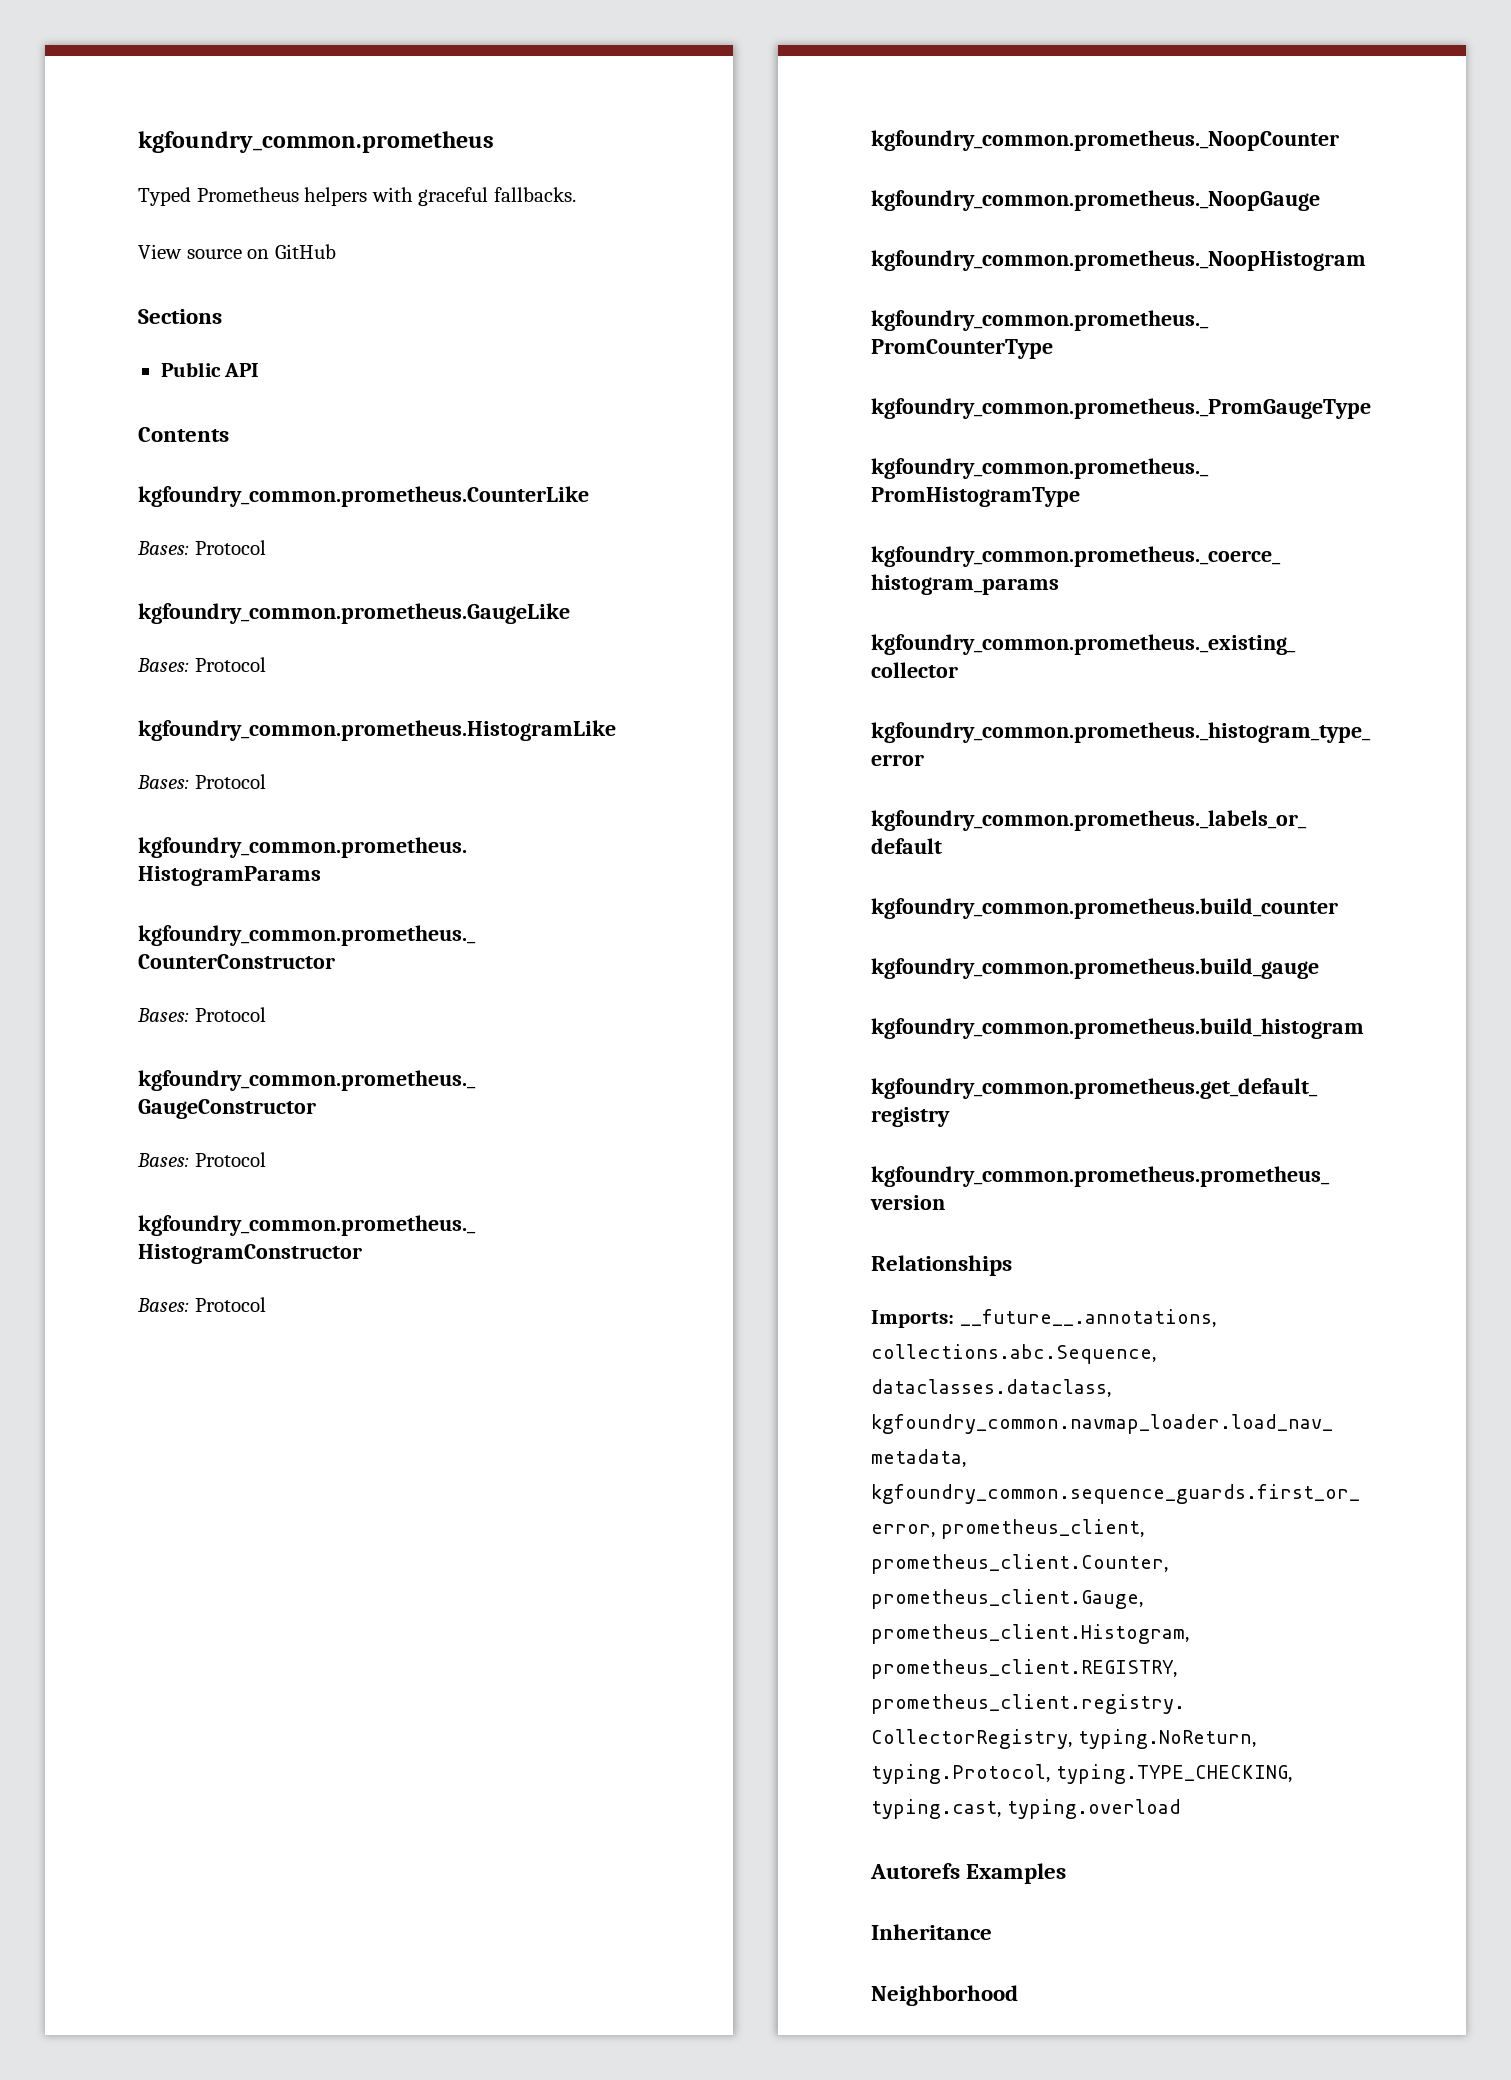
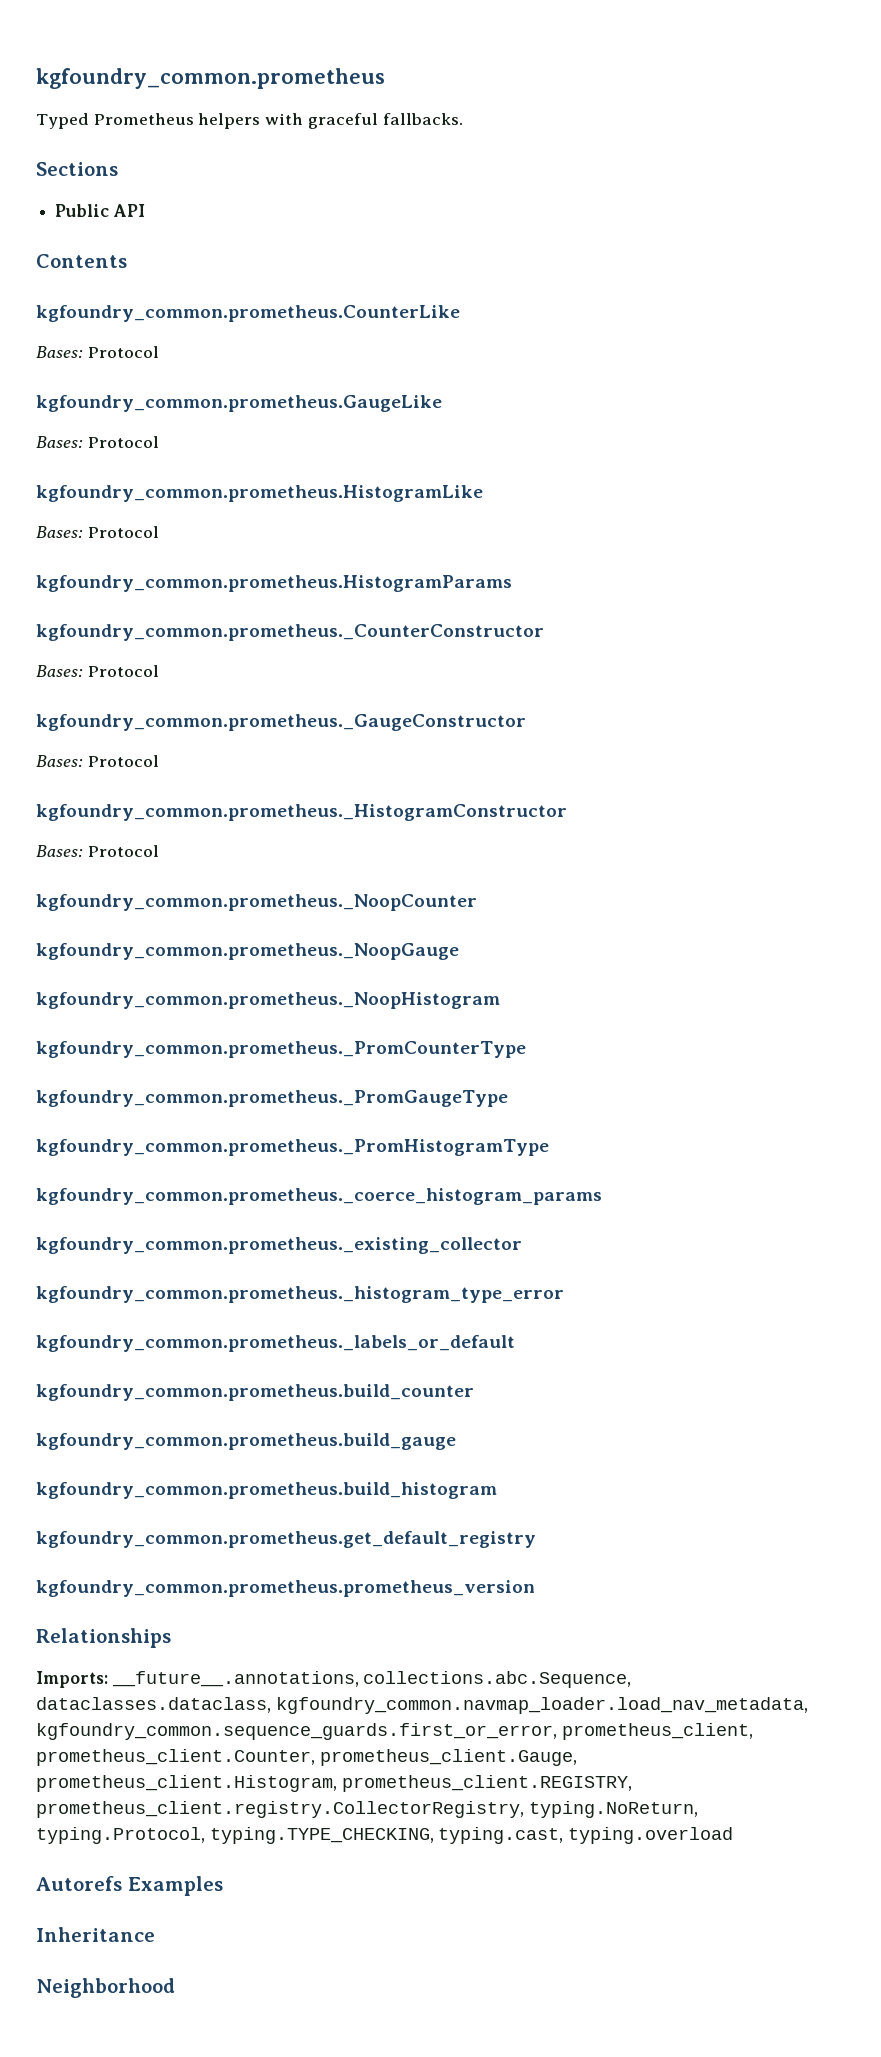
[138,244,336,259] // View source on GitHub -> (463, 119) none

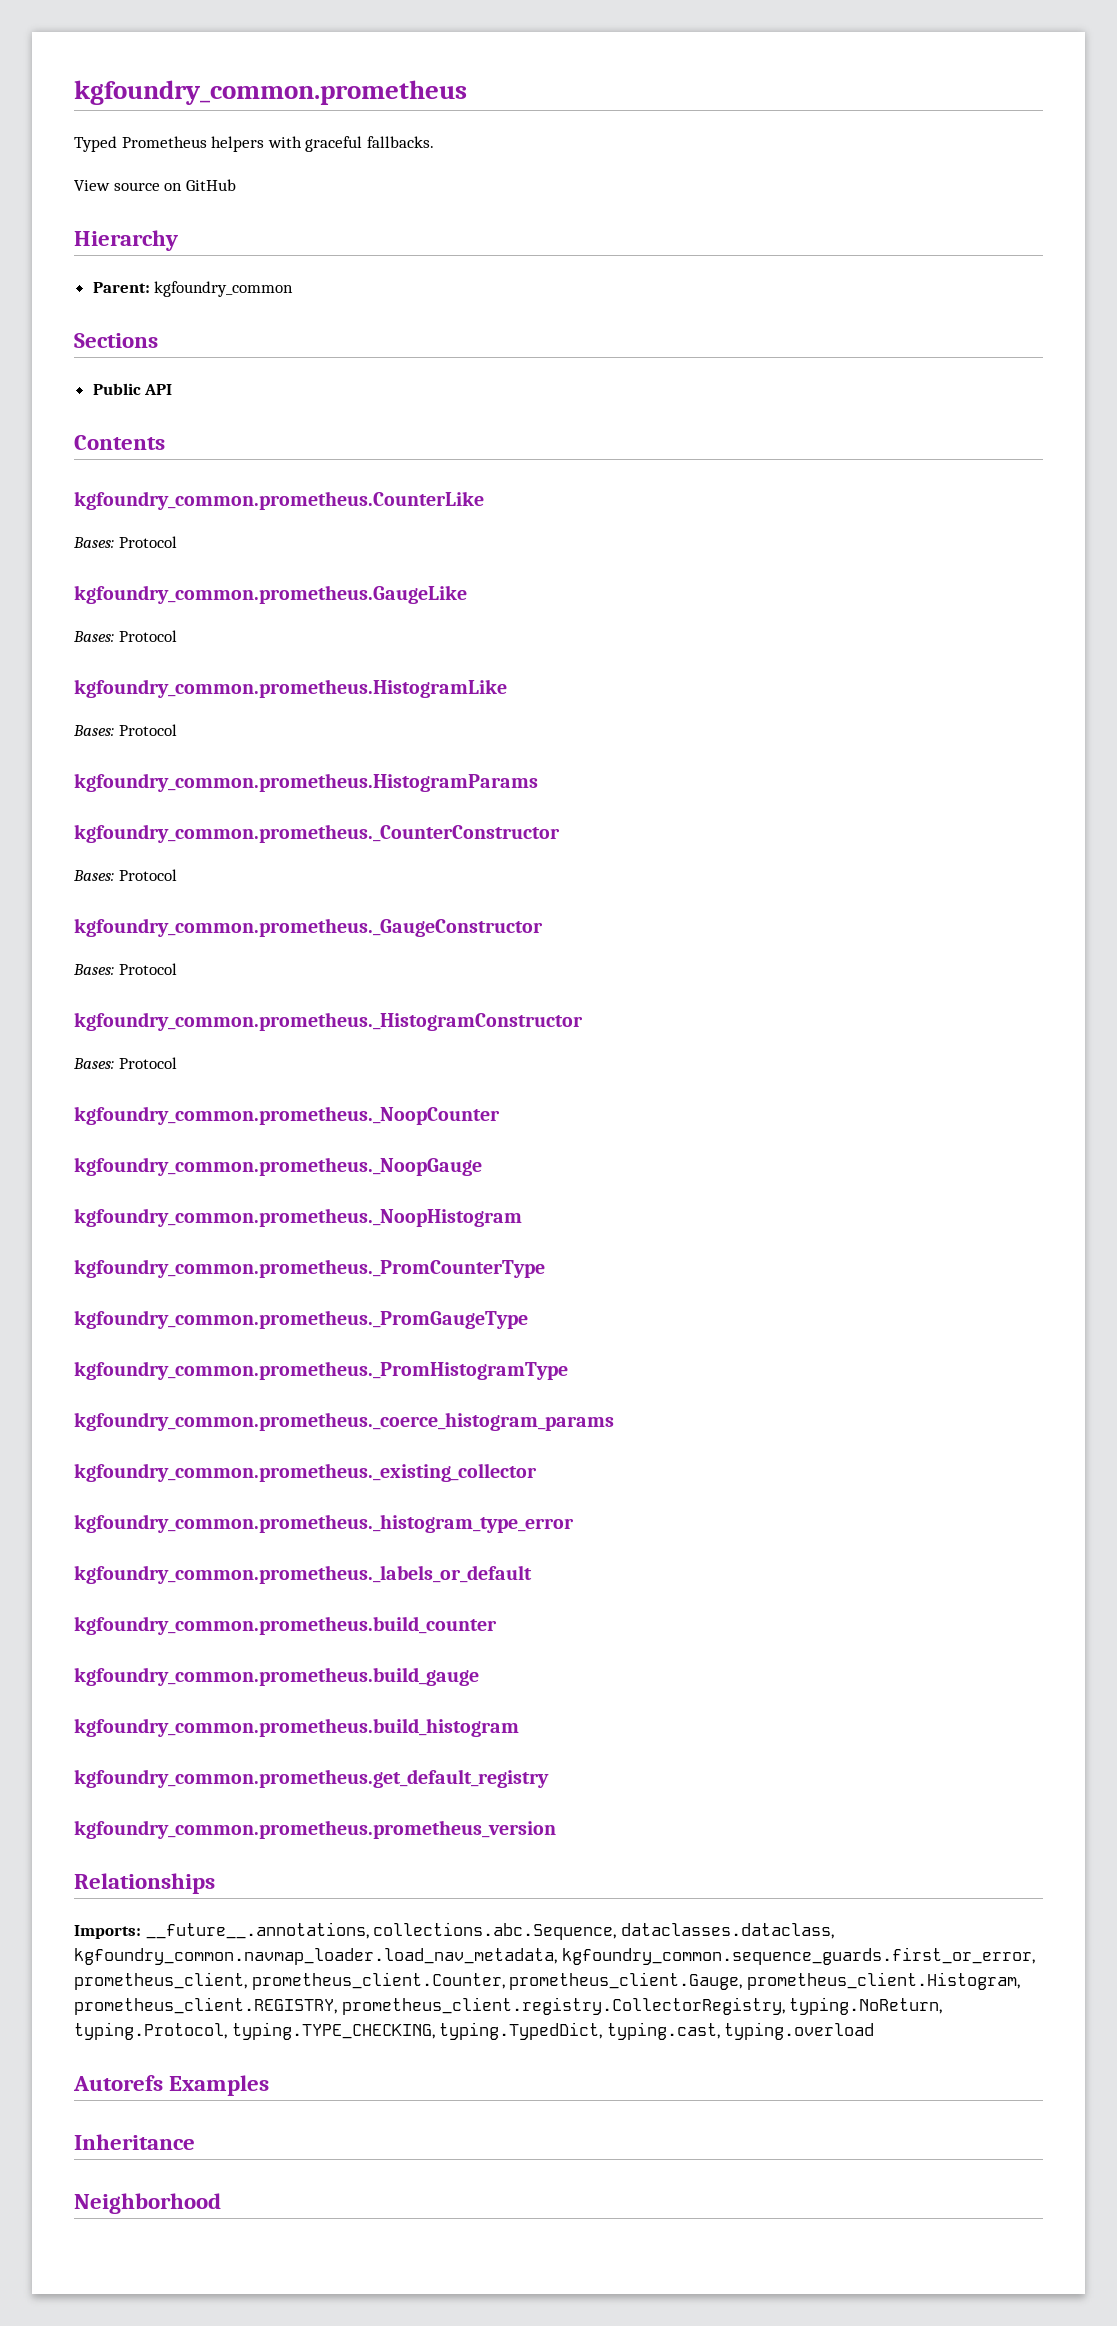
(463, 119) none -> [74,179,236,191] [74,230,178,251] [92,281,294,297] // View source on GitHub // Hierarchy // Parent: kgfoundry_common
(434, 1835) none -> [439,2022,603,2040] typing.TypedDict,

